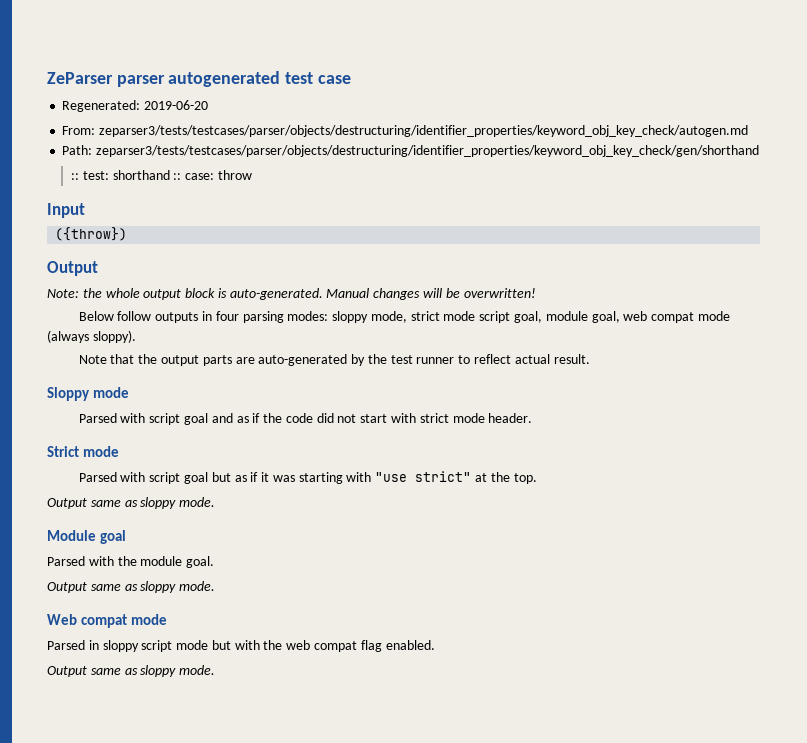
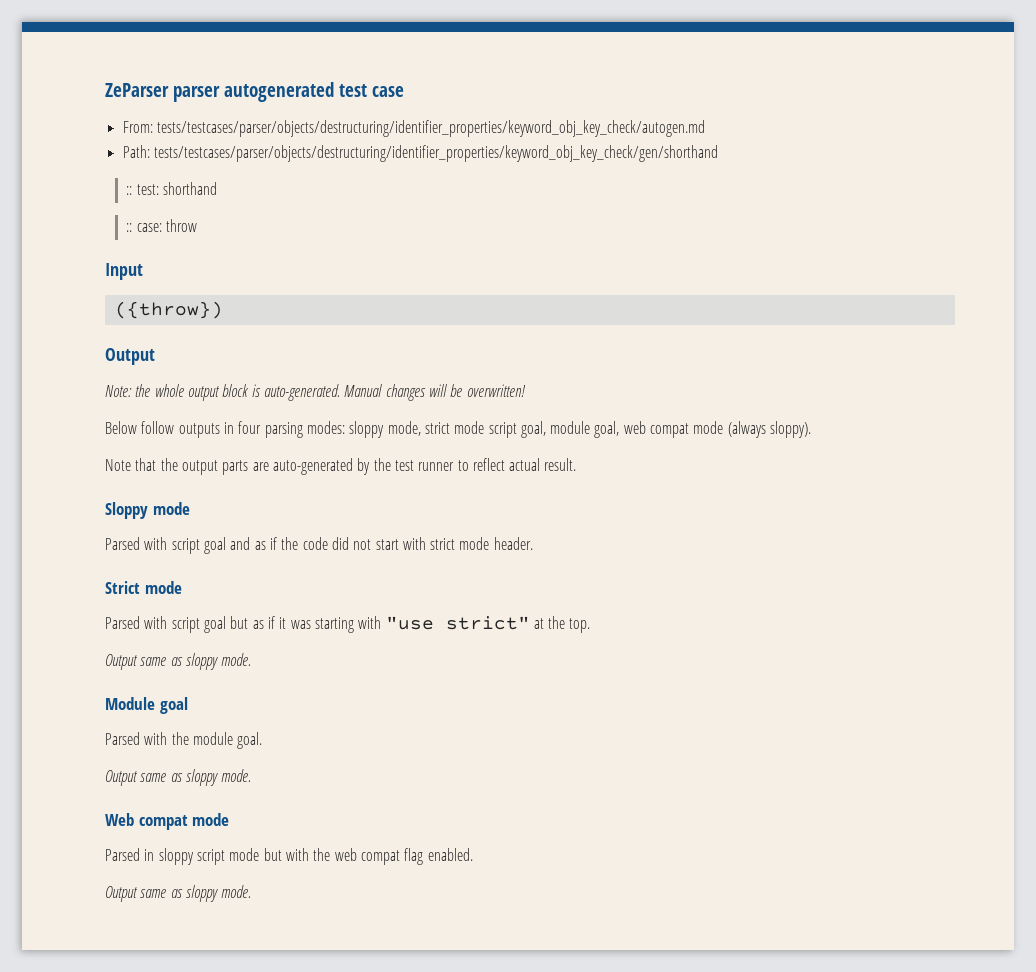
[62,100,209,112] // Regenerated: 2019-06-20 -> (404, 91) none
[99,125,749,137] zeparser3/tests/testcases/parser/objects/destructuring/identifier_properties/keyword_obj_key_check/autogen.md -> [156,120,705,137] tests/testcases/parser/objects/destructuring/identifier_properties/keyword_obj_key_check/autogen.md
[96,145,760,157] zeparser3/tests/testcases/parser/objects/destructuring/identifier_properties/keyword_obj_key_check/gen/shorthand -> [153,145,718,162] tests/testcases/parser/objects/destructuring/identifier_properties/keyword_obj_key_check/gen/shorthand
(170, 175) none -> (217, 188) //

